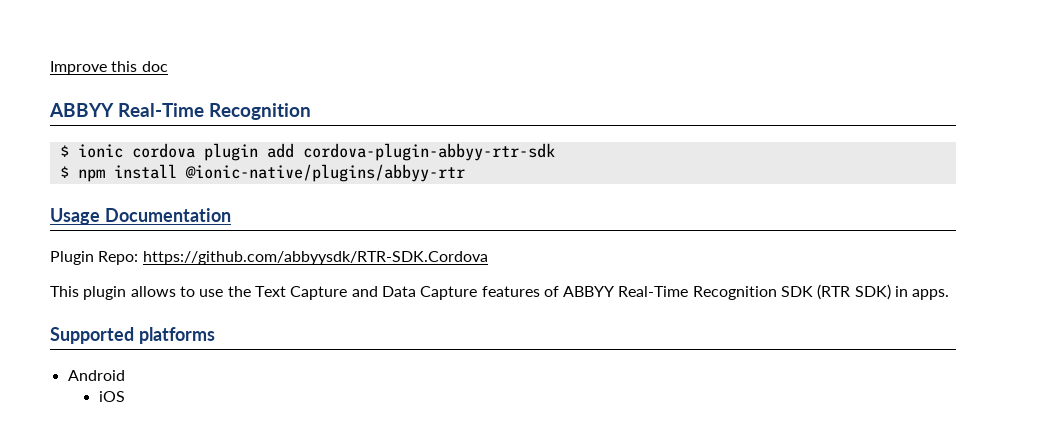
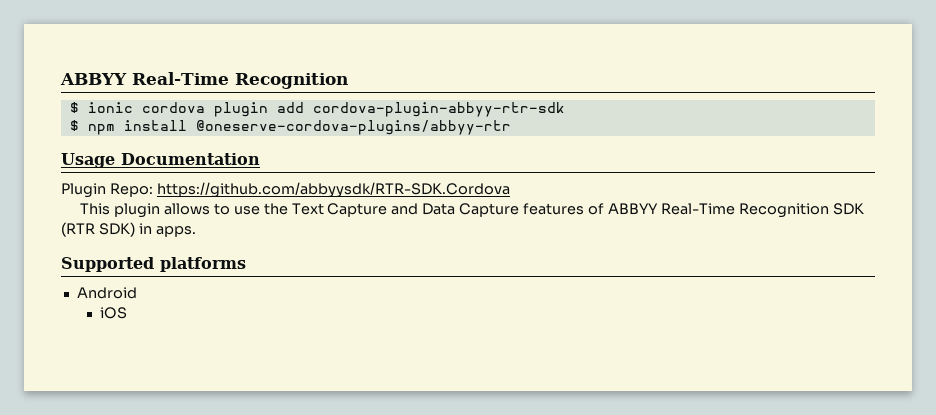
[50,61,168,75] Improve this doc // -> (60, 79) none
[184,164,465,182] @ionic-native/plugins/abbyy-rtr -> [195,120,511,135] @oneserve-cordova-plugins/abbyy-rtr

